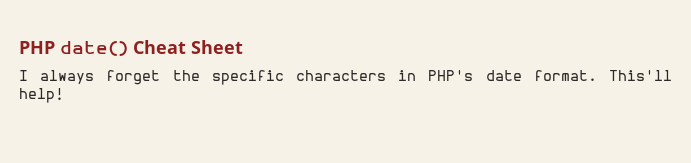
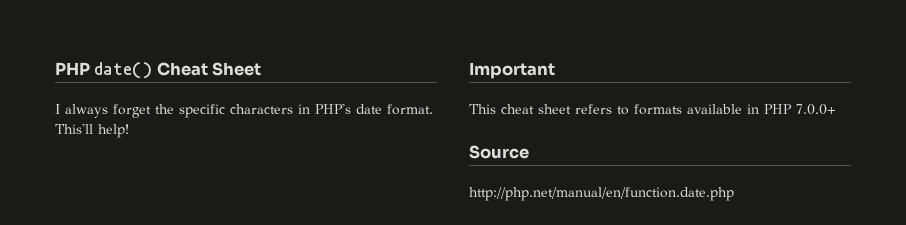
(64, 95) none -> [469,62,555,79] [469,104,836,115] [469,145,529,159] [469,187,734,201] // Important // This cheat sheet refers to formats available in PHP 7.0.0+ // Source // http://php.net/manual/en/function.date.php

